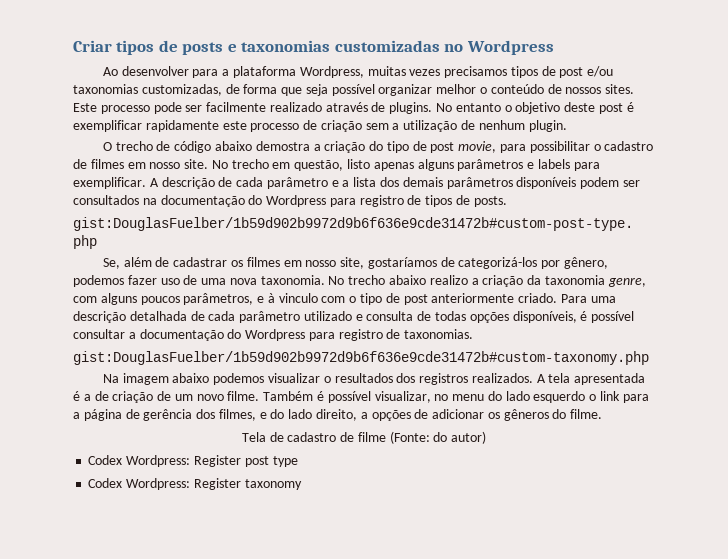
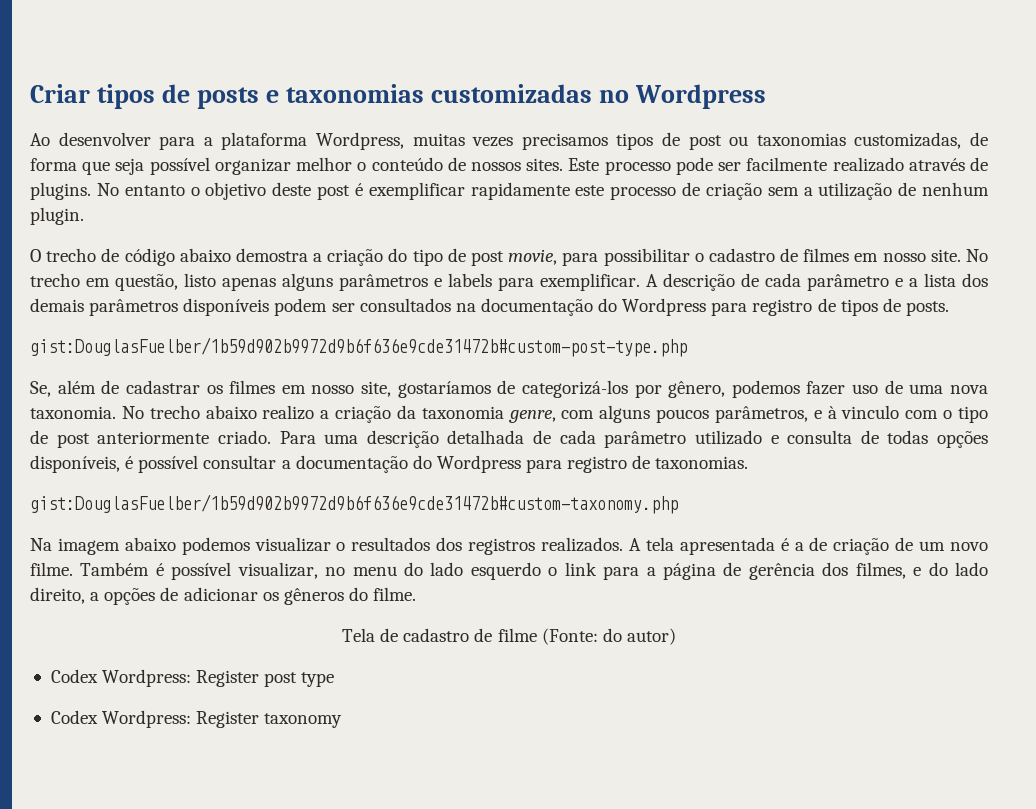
[587,66,614,77] e/ou -> [729,136,749,146] ou

